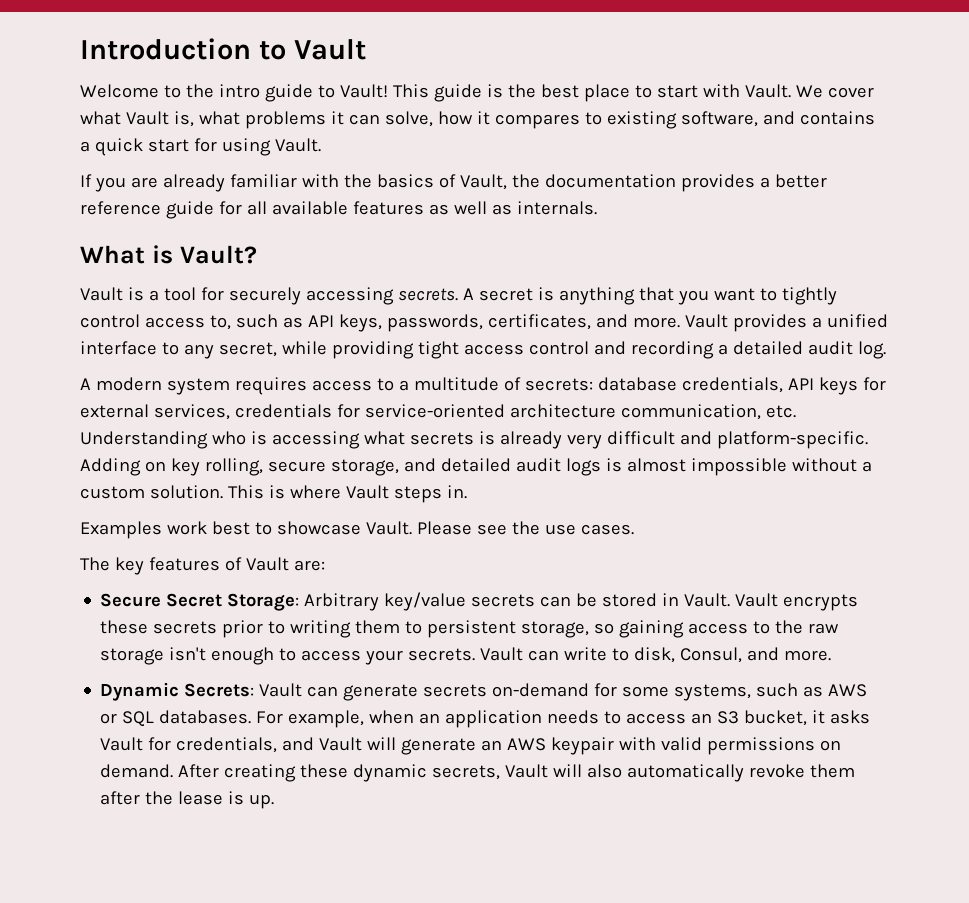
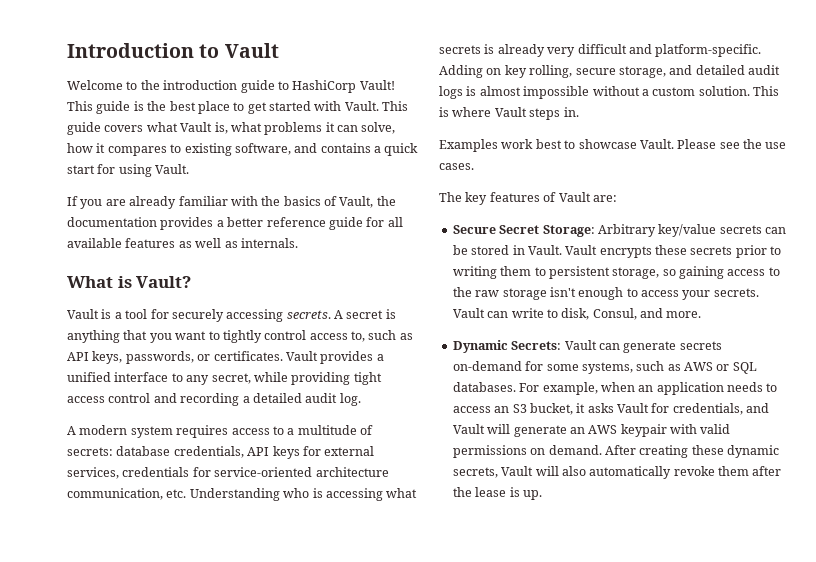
[218,84,260,98] intro -> [163,80,238,90] introduction
(335, 91) none -> [292,80,357,93] HashiCorp
[656,84,874,98] start with Vault. We cover -> [247,101,409,114] [67,122,144,135] get started with Vault. This guide covers
[487,314,680,330] certificates, and more. -> [197,351,283,361] or certificates.

